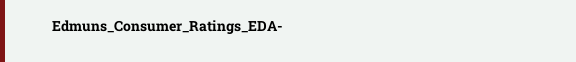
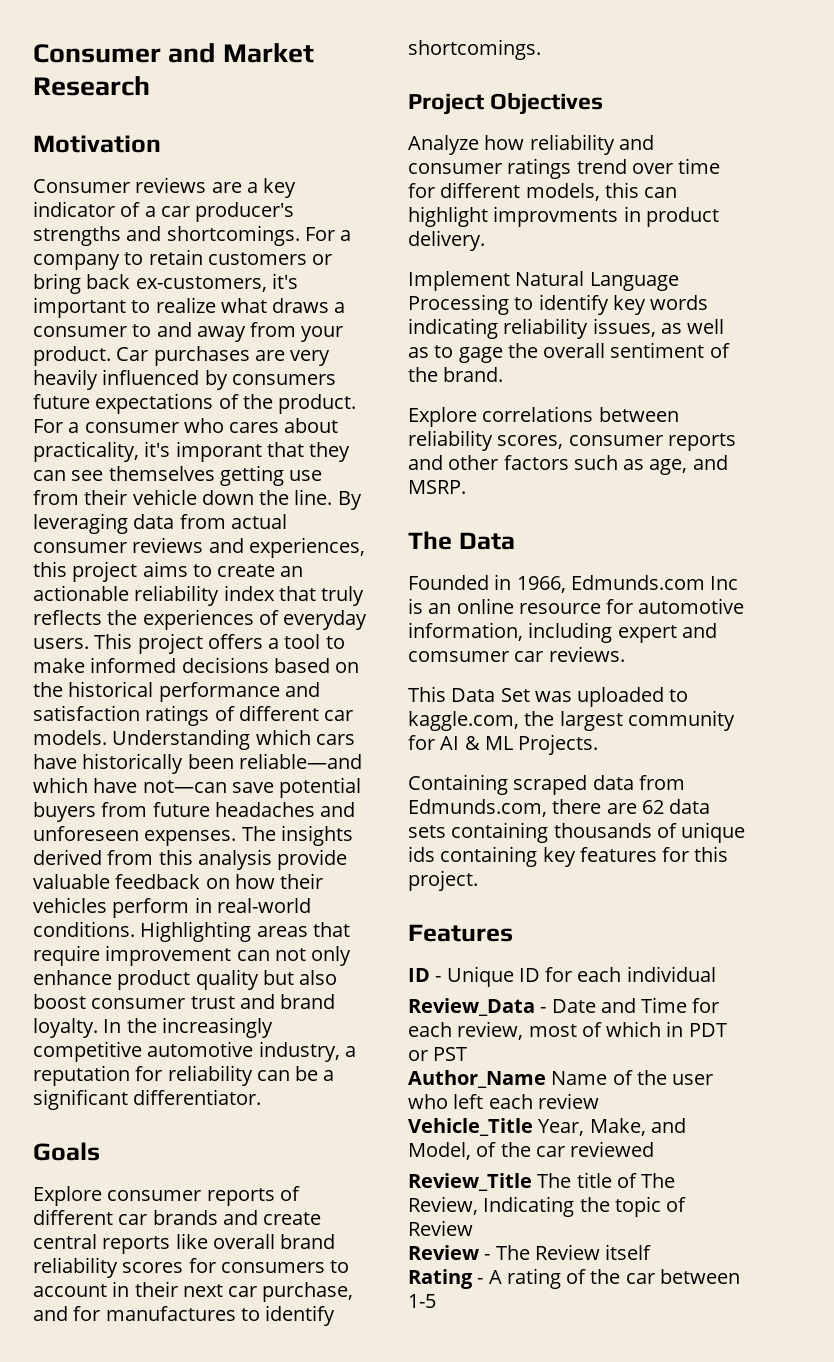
[52,20,283,34] Edmuns_Consumer_Ratings_EDA- -> [33,43,314,63] [33,76,150,96] [33,135,161,153] [33,177,297,198] [33,201,295,222] [33,225,352,246] [33,249,333,270] [33,273,298,294] [33,297,346,318] [33,322,344,342] [33,346,331,366] [33,369,336,390] [33,393,357,414] [33,418,339,433] [33,441,351,462] [33,465,323,486] [33,489,362,510] [33,513,287,534] [33,537,365,558] [33,561,304,582] [33,585,365,606] [33,609,368,630] [33,633,345,654] [33,657,360,673] [33,681,320,702] [33,705,354,726] [33,729,355,750] [33,753,362,774] [33,777,362,798] [33,802,356,822] [33,825,353,846] [33,849,348,870] [33,873,324,889] [33,897,311,918] [33,921,350,942] [33,945,352,966] [33,969,338,990] [33,994,336,1009] [33,1017,273,1038] [33,1041,356,1062] [33,1065,335,1086] [33,1089,262,1110] [33,1142,100,1161] [33,1186,300,1206] [33,1209,322,1225] [33,1233,336,1254] [33,1257,350,1278] [33,1281,354,1302] [33,1305,336,1326] [408,39,541,60] [408,92,604,115] [408,134,654,155] [408,158,721,179] [408,182,678,201] [408,206,719,227] [408,230,485,251] [408,271,679,291] [408,294,709,315] [408,318,725,339] [408,342,730,363] [408,367,504,382] [408,406,679,427] [408,430,736,451] [408,455,728,475] [408,480,466,494] [408,531,515,550] [408,574,739,593] [408,598,745,614] [408,622,717,643] [408,646,625,662] [408,686,689,707] [408,710,735,731] [408,734,599,755] [408,774,685,795] [408,799,711,817] [408,822,746,843] [408,846,729,867] [408,870,478,891] [408,924,513,942] [408,966,716,987] [408,997,720,1016] [408,1021,727,1040] [408,1047,468,1061] [408,1070,714,1088] [408,1093,599,1109] [408,1118,686,1136] [408,1141,655,1160] [408,1172,676,1191] [408,1196,687,1217] [408,1220,473,1236] [408,1244,652,1260] [408,1268,740,1289] [408,1294,436,1308] Consumer and Market Research // Motivation // Consumer reviews are a key indicator of a car producer's strengths and shortcomings. For a company to retain customers or bring back ex-customers, it's important to realize what draws a consumer to and away from your product. Car purchases are very heavily influenced by consumers future expectations of the product. For a consumer who cares about practicality, it's imporant that they can see themselves getting use from their vehicle down the line. By leveraging data from actual consumer reviews and experiences, this project aims to create an actionable reliability index that truly reflects the experiences of everyday users. This project offers a tool to make informed decisions based on the historical performance and satisfaction ratings of different car models. Understanding which cars have historically been reliable—and which have not—can save potential buyers from future headaches and unforeseen expenses. The insights derived from this analysis provide valuable feedback on how their vehicles perform in real-world conditions. Highlighting areas that require improvement can not only enhance product quality but also boost consumer trust and brand loyalty. In the increasingly competitive automotive industry, a reputation for reliability can be a significant differentiator. // Goals // Explore consumer reports of different car brands and create central reports like overall brand reliability scores for consumers to account in their next car purchase, and for manufactures to identify shortcomings. // Project Objectives // Analyze how reliability and consumer ratings trend over time for different models, this can highlight improvments in product delivery. // Implement Natural Language Processing to identify key words indicating reliability issues, as well as to gage the overall sentiment of the brand. // Explore correlations between reliability scores, consumer reports and other factors such as age, and MSRP. // The Data // Founded in 1966, Edmunds.com Inc is an online resource for automotive information, including expert and comsumer car reviews. // This Data Set was uploaded to kaggle.com, the largest community for AI & ML Projects. // Containing scraped data from Edmunds.com, there are 62 data sets containing thousands of unique ids containing key features for this project. // Features // ID - Unique ID for each individual // Review_Data - Date and Time for each review, most of which in PDT or PST // Author_Name Name of the user who left each review // Vehicle_Title Year, Make, and Model, of the car reviewed // Review_Title The title of The Review, Indicating the topic of Review // Review - The Review itself // Rating - A rating of the car between 1-5

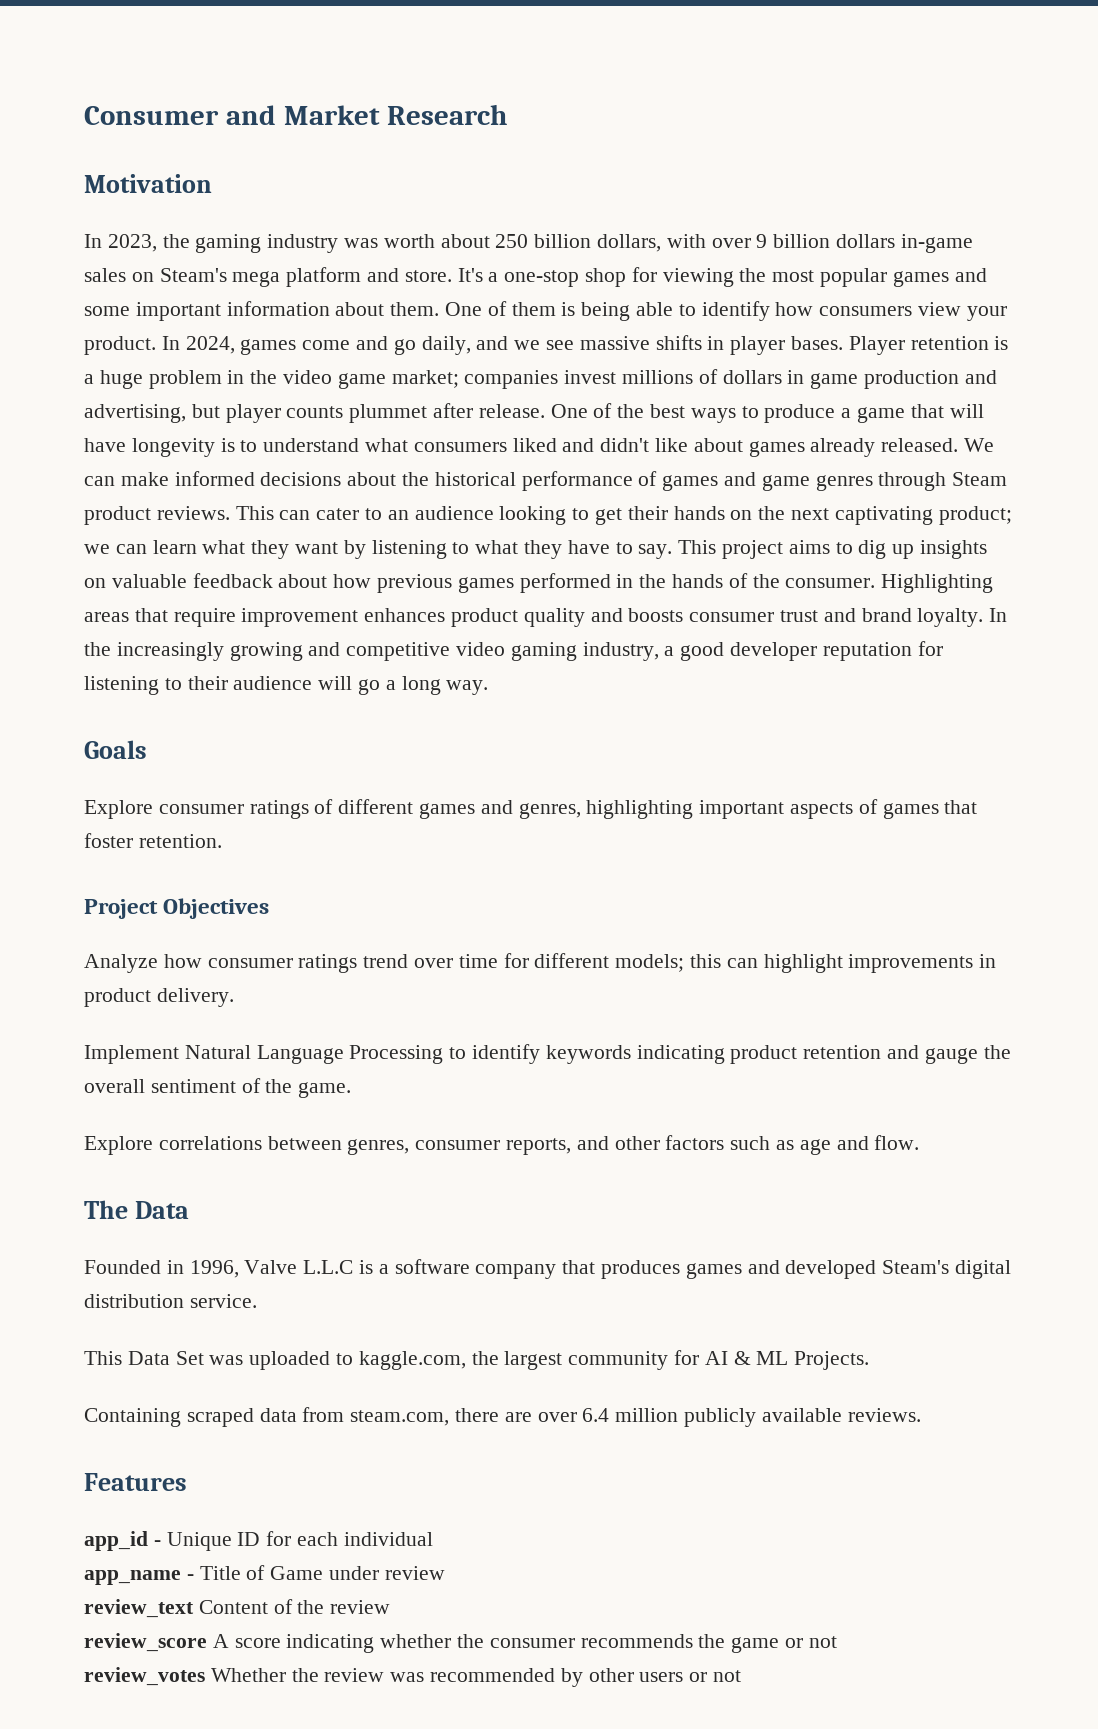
[33,177,297,198] [33,201,295,222] [33,225,352,246] [33,249,333,270] [33,273,298,294] [33,297,346,318] [33,322,344,342] [33,346,331,366] [33,369,336,390] [33,393,357,414] [33,418,339,433] [33,441,351,462] [33,465,323,486] [33,489,362,510] [33,513,287,534] [33,537,365,558] [33,561,304,582] [33,585,365,606] [33,609,368,630] [33,633,345,654] [33,657,360,673] [33,681,320,702] [33,705,354,726] [33,729,355,750] [33,753,362,774] [33,777,362,798] [33,802,356,822] [33,825,353,846] [33,849,348,870] [33,873,324,889] [33,897,311,918] [33,921,135,937] Consumer reviews are a key indicator of a car producer's strengths and shortcomings. For a company to retain customers or bring back ex-customers, it's important to realize what draws a consumer to and away from your product. Car purchases are very heavily influenced by consumers future expectations of the product. For a consumer who cares about practicality, it's imporant that they can see themselves getting use from their vehicle down the line. By leveraging data from actual consumer reviews and experiences, this project aims to create an actionable reliability index that truly reflects the experiences of everyday users. This project offers a tool to make informed decisions based on the historical performance and satisfaction ratings of different car models. Understanding which cars have historically been reliable—and which have not—can save potential buyers from future headaches and unforeseen expenses. The insights derived from this analysis provide valuable feedback on how their vehicles perform in real-world conditions. -> [84,234,973,253] [84,267,987,287] [84,301,1007,321] [84,335,1009,355] [84,369,997,389] [84,403,984,423] [84,438,995,457] [84,471,1008,491] [84,506,1012,525] [84,540,988,559] [84,573,876,593] In 2023, the gaming industry was worth about 250 billion dollars, with over 9 billion dollars in-game sales on Steam's mega platform and store. It's a one-stop shop for viewing the most popular games and some important information about them. One of them is being able to identify how consumers view your product. In 2024, games come and go daily, and we see massive shifts in player bases. Player retention is a huge problem in the video game market; companies invest millions of dollars in game production and advertising, but player counts plummet after release. One of the best ways to produce a game that will have longevity is to understand what consumers liked and didn't like about games already released. We can make informed decisions about the historical performance of games and game genres through Steam product reviews. This can cater to an audience looking to get their hands on the next captivating product; we can learn what they want by listening to what they have to say. This project aims to dig up insights on valuable feedback about how previous games performed in the hands of the consumer.
[236,946,352,966] [33,969,338,990] [33,994,86,1009] can not only enhance product quality but also boost -> [364,608,684,627] enhances product quality and boosts
[33,1041,356,1062] [33,1065,335,1086] [33,1089,262,1110] competitive automotive industry, a reputation for reliability can be a significant differentiator. -> [229,641,943,661] [84,676,489,695] growing and competitive video gaming industry, a good developer reputation for listening to their audience will go a long way.
[206,1186,300,1206] [33,1209,322,1225] [33,1233,336,1254] [33,1257,350,1278] [33,1281,354,1302] [33,1305,336,1326] [408,39,541,60] reports of different car brands and create central reports like overall brand reliability scores for consumers to account in their next car purchase, and for manufactures to identify shortcomings. -> [249,799,978,819] [84,833,222,848] ratings of different games and genres, highlighting important aspects of games that foster retention.
[529,134,654,155] reliability and -> (202, 961) none
[525,183,600,201] models, -> [615,954,685,972] models;
[493,206,619,227] improvments -> [848,954,974,973] improvements
[612,295,709,315] [408,318,725,339] [408,345,503,363] key words indicating reliability issues, as well as to gage -> [545,1045,978,1064] keywords indicating product retention and gauge
[443,367,504,382] brand. -> [298,1082,352,1098] game.
[408,430,736,451] reliability scores, consumer reports -> [347,1138,572,1155] genres, consumer reports,
[649,455,728,475] [408,480,466,494] age, and MSRP. -> [799,1135,920,1155] age and flow.
[516,575,739,593] [408,598,745,614] [408,622,717,643] [408,646,625,662] 1966, Edmunds.com Inc is an online resource for automotive information, including expert and comsumer car reviews. -> [189,1259,1012,1279] [84,1294,257,1308] 1996, Valve L.L.C is a software company that produces games and developed Steam's digital distribution service.
[408,799,547,817] Edmunds.com, -> [350,1410,450,1426] steam.com,
[641,799,711,814] [408,822,746,843] [408,846,729,867] [408,870,478,891] 62 data sets containing thousands of unique ids containing key features for this project. -> [537,1408,921,1427] over 6.4 million publicly available reviews.
[408,968,430,982] ID -> [84,1531,148,1551] app_id
[408,997,720,1016] [408,1021,727,1040] [408,1047,468,1061] [408,1070,714,1088] [408,1093,599,1109] [408,1118,686,1136] [408,1141,655,1160] [408,1172,676,1191] [408,1196,687,1217] [408,1220,473,1236] [408,1244,652,1260] [408,1268,740,1289] [408,1294,436,1308] Review_Data - Date and Time for each review, most of which in PDT or PST // Author_Name Name of the user who left each review // Vehicle_Title Year, Make, and Model, of the car reviewed // Review_Title The title of The Review, Indicating the topic of Review // Review - The Review itself // Rating - A rating of the car between 1-5 -> [84,1565,445,1585] [84,1599,391,1618] [84,1633,837,1653] [84,1667,742,1687] app_name - Title of Game under review // review_text Content of the review // review_score A score indicating whether the consumer recommends the game or not // review_votes Whether the review was recommended by other users or not

